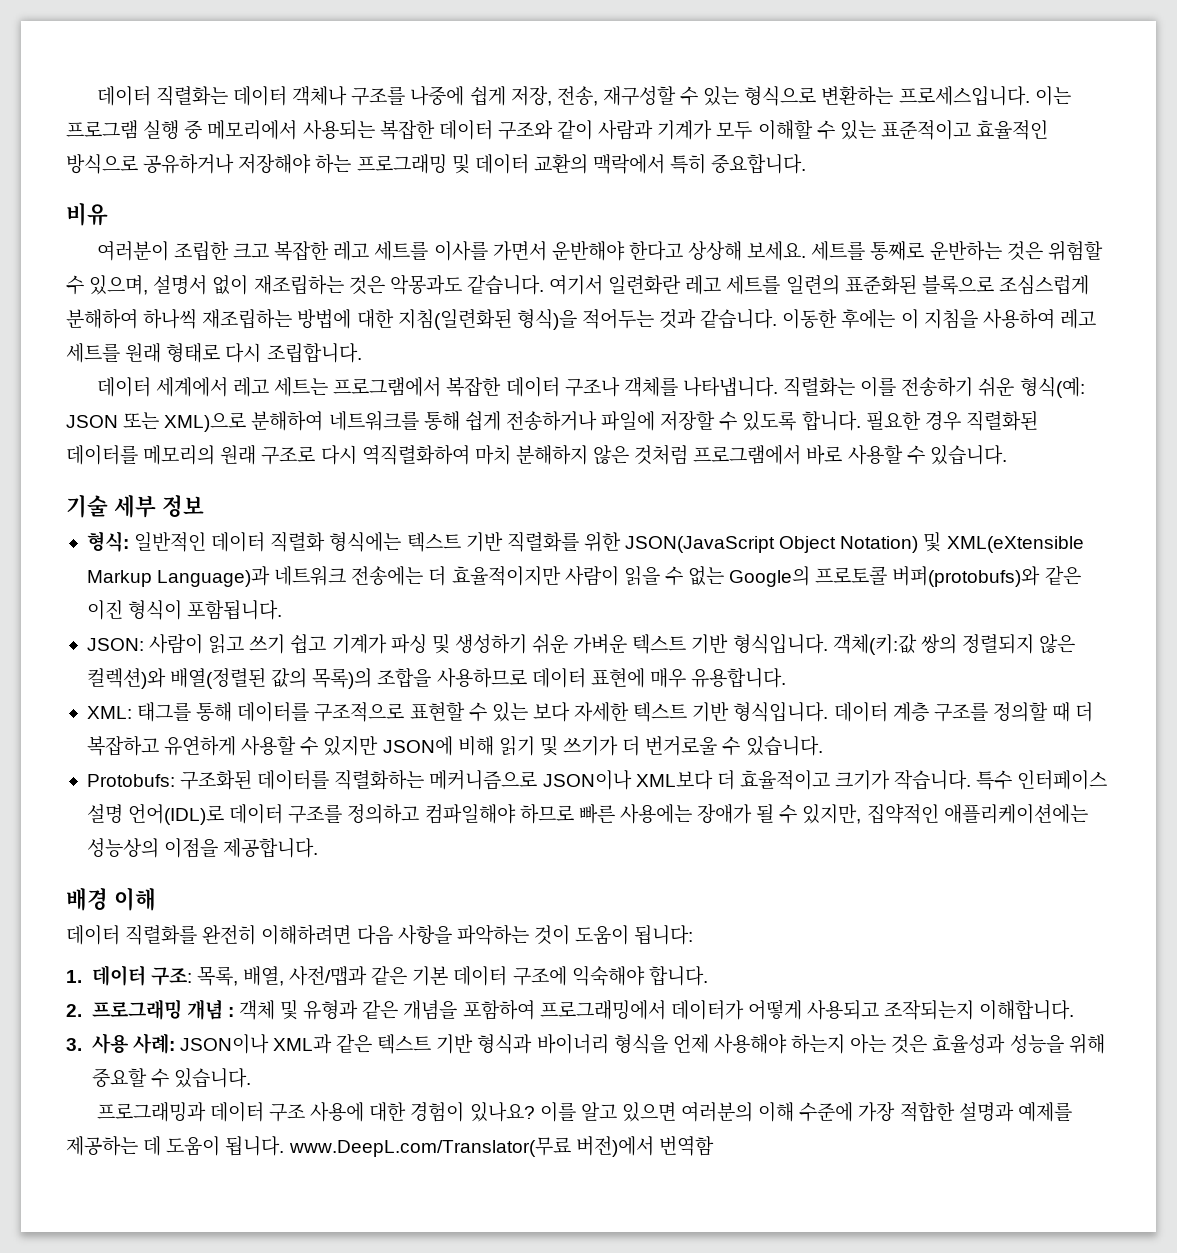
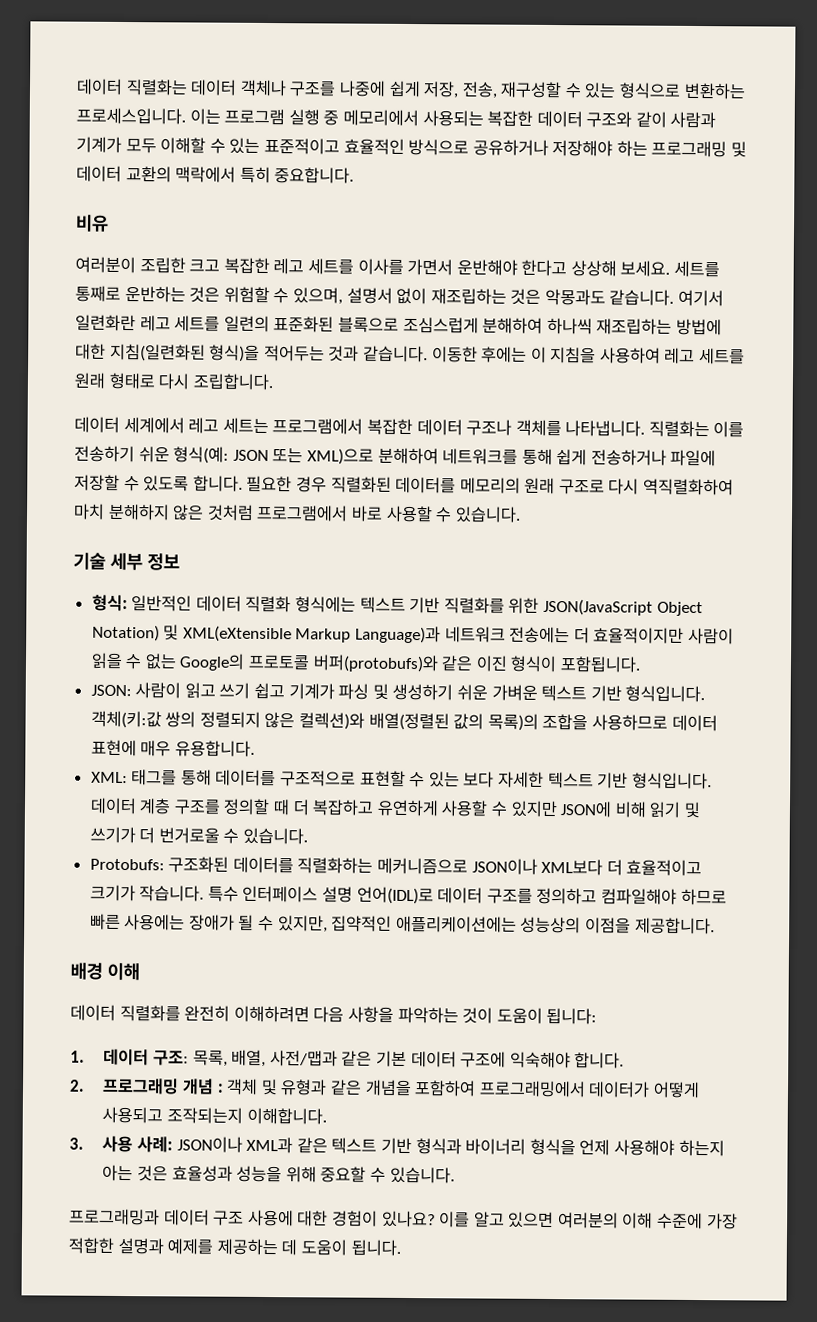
[288,1136,714,1157] www.DeepL.com/Translator(무료 버전)에서 번역함 -> (401, 1247) none

